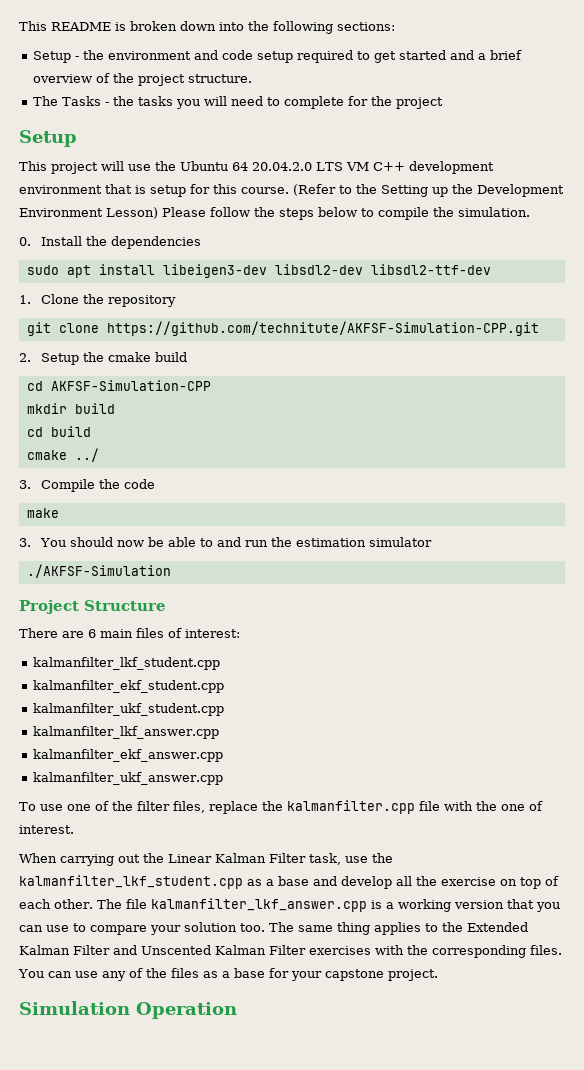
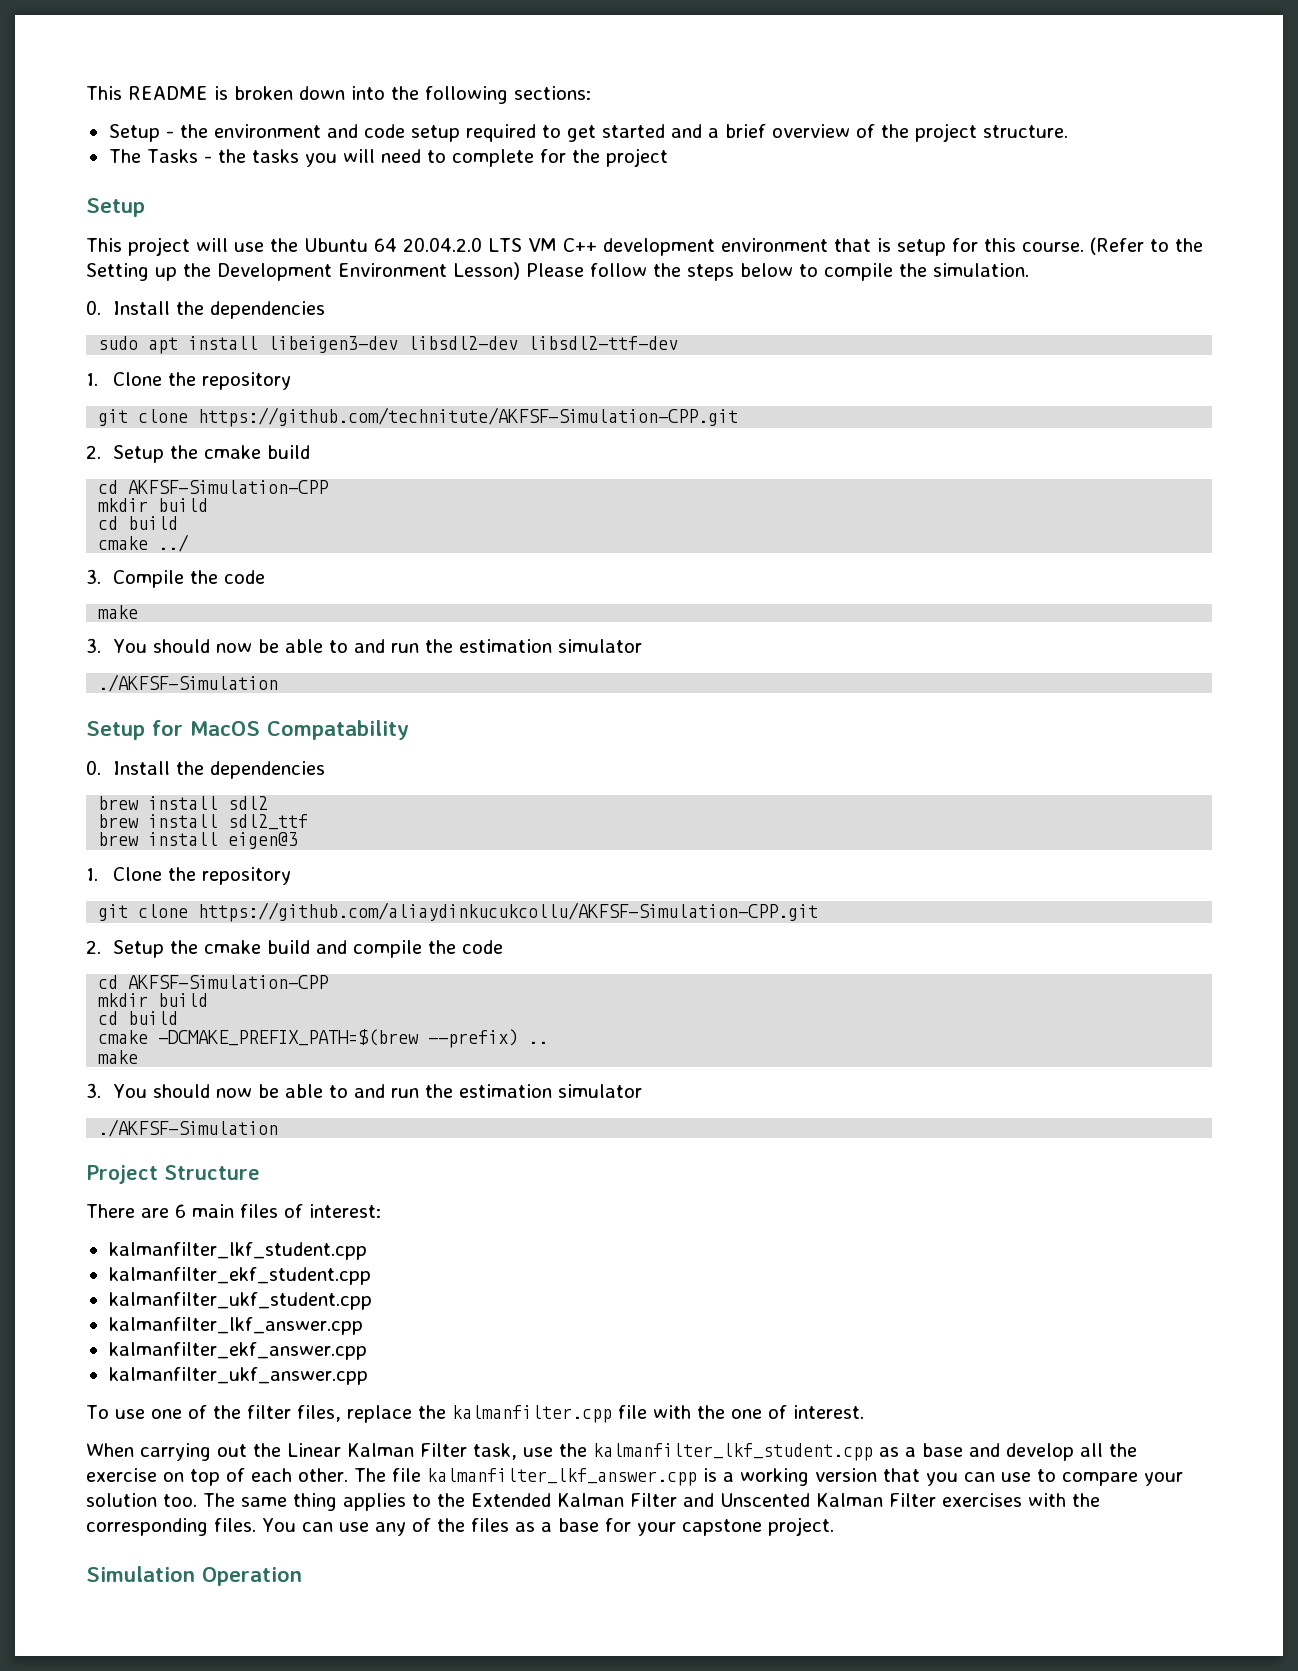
(171, 571) none -> [86,720,409,740] [86,760,326,779] [98,796,269,810] [98,814,309,830] [98,832,299,849] [86,867,292,885] [98,902,819,922] [86,940,504,958] [98,975,330,989] [98,993,209,1007] [98,1011,179,1025] [98,1029,549,1048] [98,1050,139,1064] [86,1083,643,1098] [98,1119,279,1137] // Setup for MacOS Compatability // 0. Install the dependencies // brew install sdl2 // brew install sdl2_ttf // brew install eigen@3 // 1. Clone the repository // git clone https://github.com/aliaydinkucukcollu/AKFSF-Simulation-CPP.git // 2. Setup the cmake build and compile the code // cd AKFSF-Simulation-CPP // mkdir build // cd build // cmake -DCMAKE_PREFIX_PATH=$(brew --prefix) .. // make // 3. You should now be able to and run the estimation simulator // ./AKFSF-Simulation

